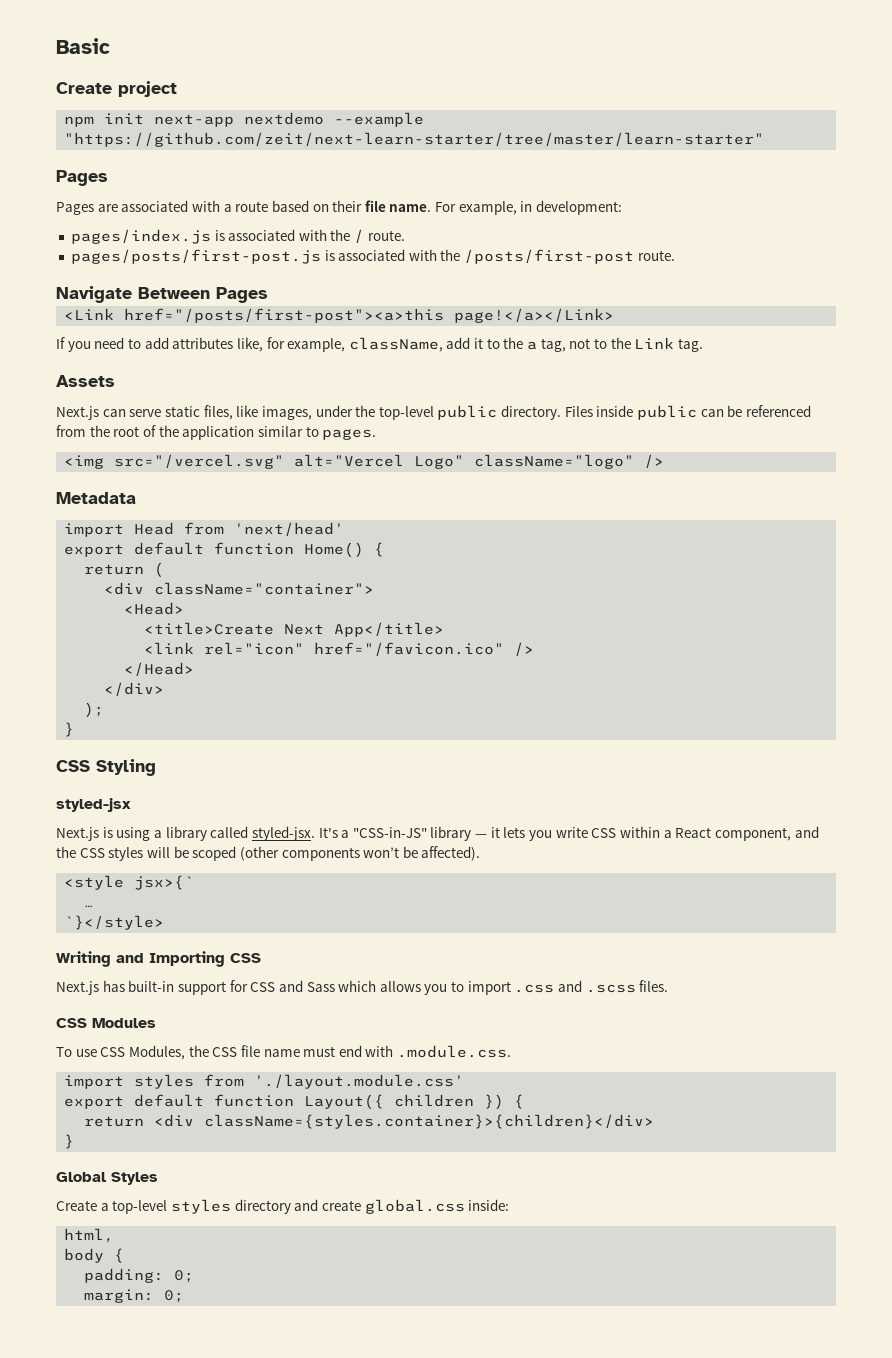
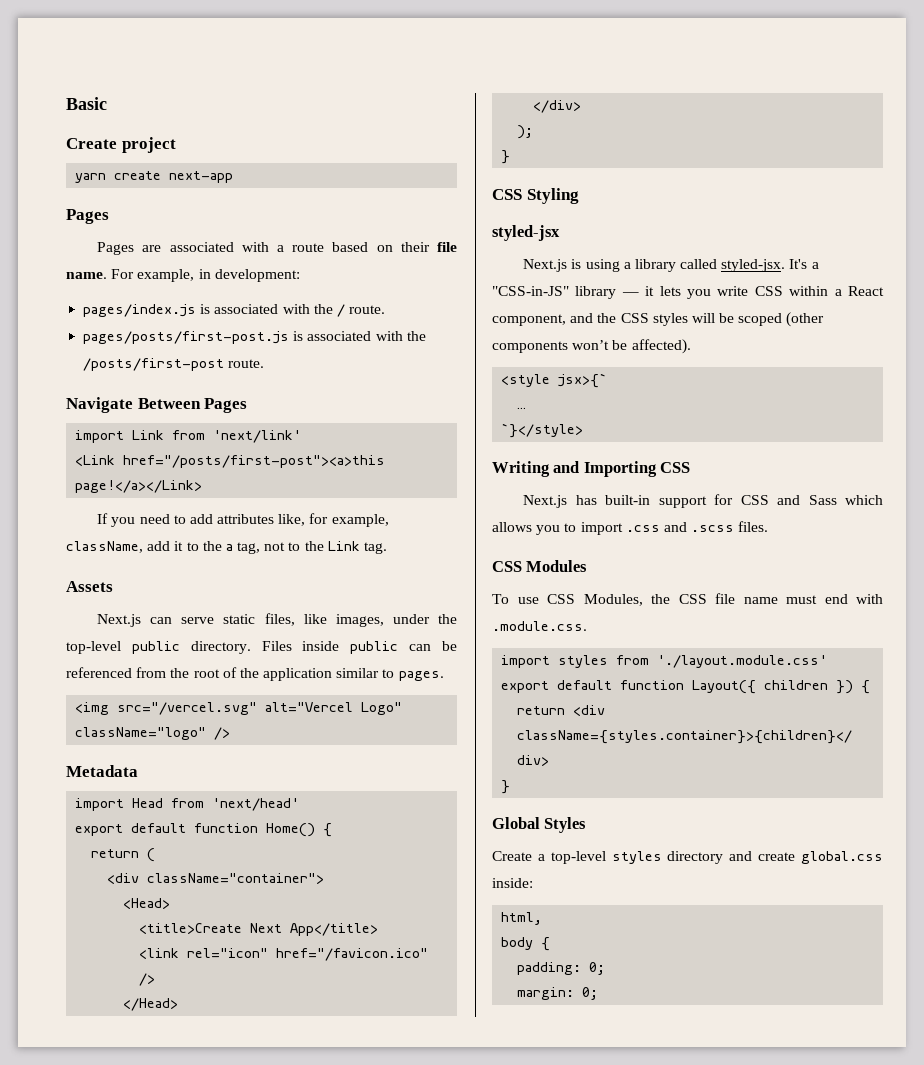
[64,113,145,127] npm init -> [75,171,162,183] yarn create
[244,112,425,127] [64,132,765,147] nextdemo --example "https://github.com/zeit/next-learn-starter/tree/master/learn-starter" -> (234, 177) none
(268, 295) none -> [75,430,302,443] // import Link from 'next/link'

